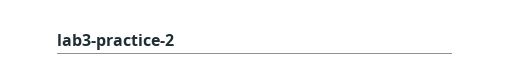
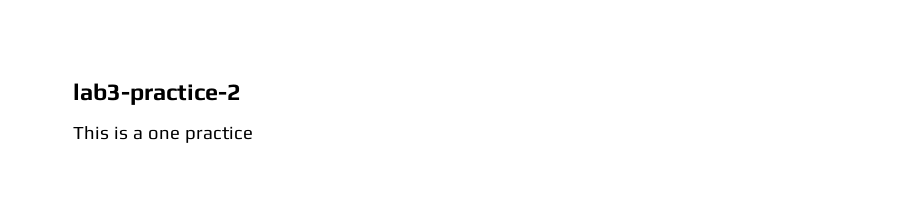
(174, 42) none -> [73,126,253,143] // This is a one practice

